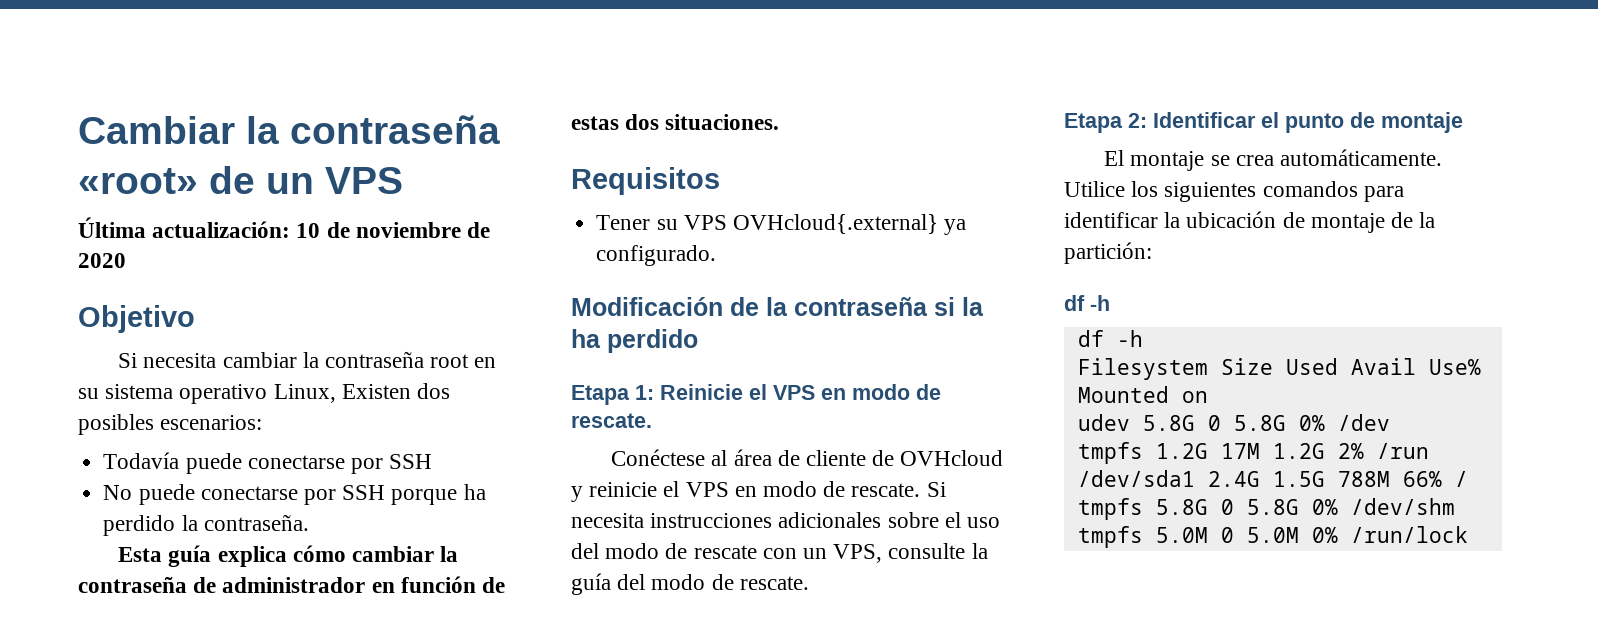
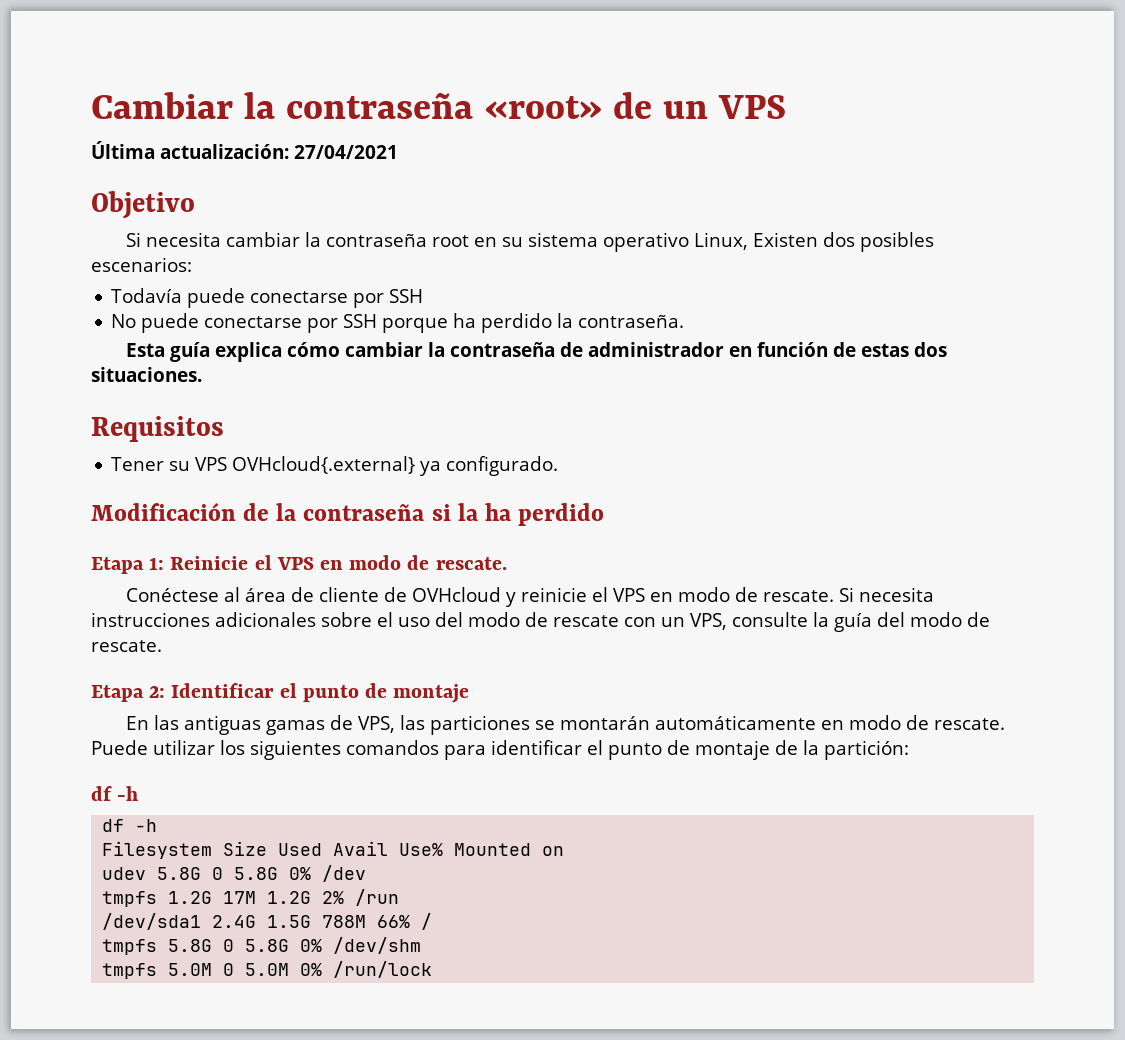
[296,222,491,238] [78,253,126,268] 10 de noviembre de 2020 -> [294,145,398,159] 27/04/2021
[1104,149,1442,171] [1064,181,1125,197] El montaje se crea automáticamente. Utilice -> [126,715,1006,735] [91,740,215,755] En las antiguas gamas de VPS, las particiones se montarán automáticamente en modo de rescate. Puede utilizar
[1164,211,1277,228] la ubicación -> [587,740,662,760] el punto

